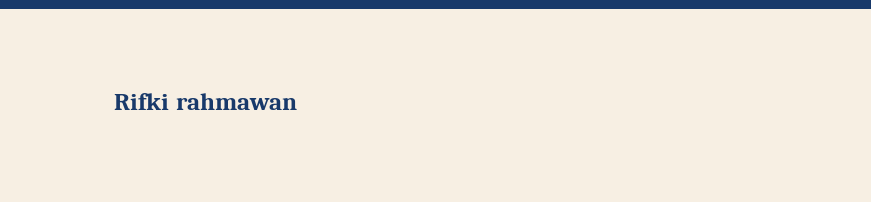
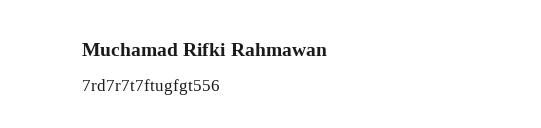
[114,93,297,110] Rifki rahmawan -> [82,43,327,56] [82,79,220,95] Muchamad Rifki Rahmawan // 7rd7r7t7ftugfgt556

